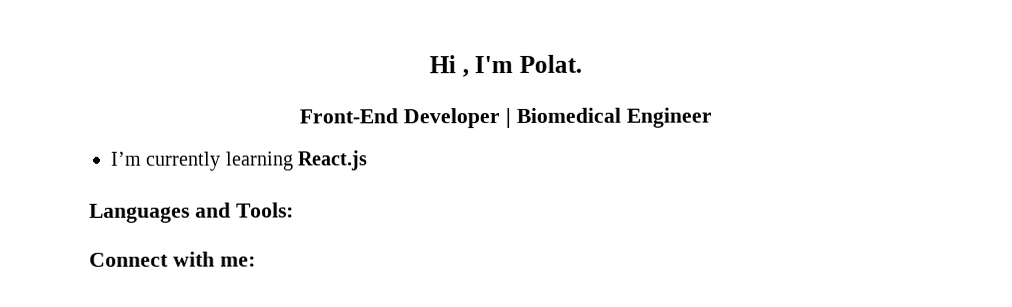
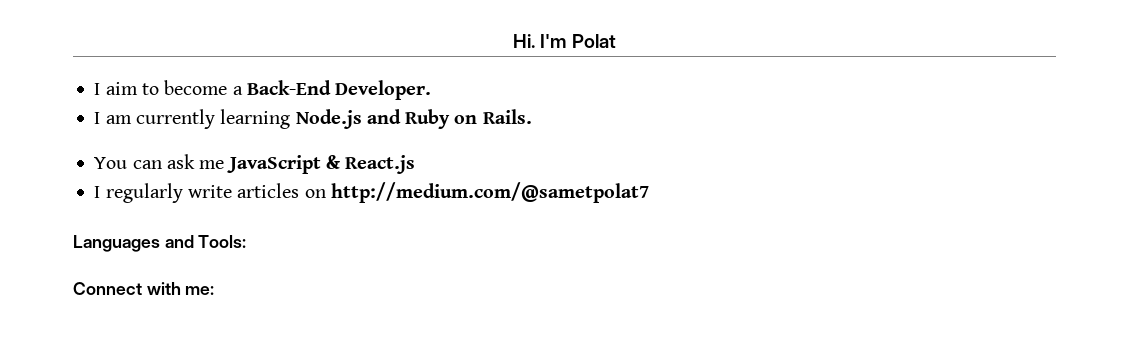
[428,54,583,78] [299,107,712,129] [110,150,369,171] Hi , I'm Polat. // Front-End Developer | Biomedical Engineer // I’m currently learning React.js -> [512,34,617,48] [94,80,432,100] [94,109,532,129] [94,154,416,174] [94,182,649,203] Hi. I'm Polat // I aim to become a Back-End Developer. // I am currently learning Node.js and Ruby on Rails. // You can ask me JavaScript & React.js // I regularly write articles on http://medium.com/@sametpolat7

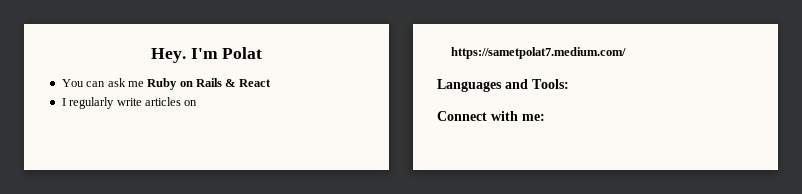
[512,34,535,48] Hi. -> [150,48,186,63] Hey.
[94,80,432,100] [94,109,532,129] // I aim to become a Back-End Developer. // I am currently learning Node.js and Ruby on Rails. -> (263, 53) none
[226,155,416,174] JavaScript & React.js -> [147,78,271,90] Ruby on Rails & React
[330,182,649,203] http://medium.com/@sametpolat7 -> [450,47,626,59] https://sametpolat7.medium.com/

